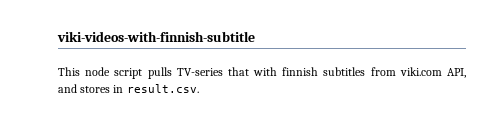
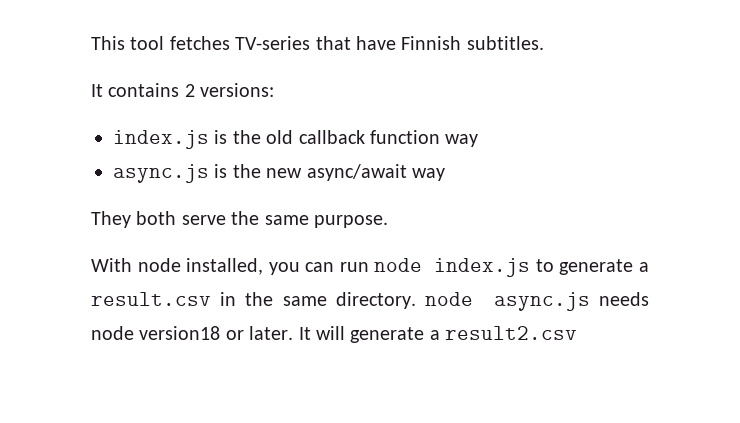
[57,31,255,42] [58,67,466,79] [58,84,199,93] viki-videos-with-finnish-subtitle // This node script pulls TV-series that with finnish subtitles from viki.com API, and stores in result.csv. -> [91,36,544,50] [91,83,275,97] [113,130,479,149] [113,164,445,183] [91,211,388,228] [91,258,649,277] [91,292,649,311] [91,326,578,343] This tool fetches TV-series that have Finnish subtitles. // It contains 2 versions: // index.js is the old callback function way // async.js is the new async/await way // They both serve the same purpose. // With node installed, you can run node index.js to generate a result.csv in the same directory. node async.js needs node version18 or later. It will generate a result2.csv

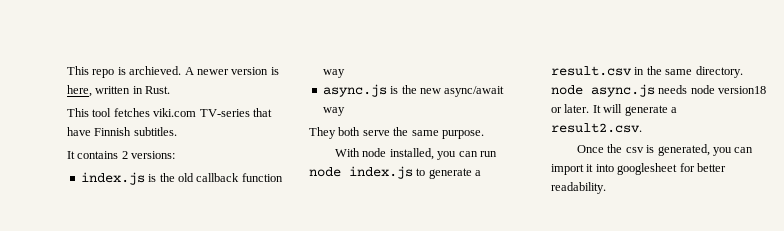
[91,36,125,50] This -> [67,66,279,78] [67,85,171,97] [67,108,89,117] This repo is archieved. A newer version is here, written in Rust. // This
(230, 43) none -> [153,108,197,117] viki.com
[445,326,578,340] result2.csv -> [551,123,642,133] [577,144,754,156] [551,163,726,175] [551,182,606,194] result2.csv. // Once the csv is generated, you can import it into googlesheet for better readability.

